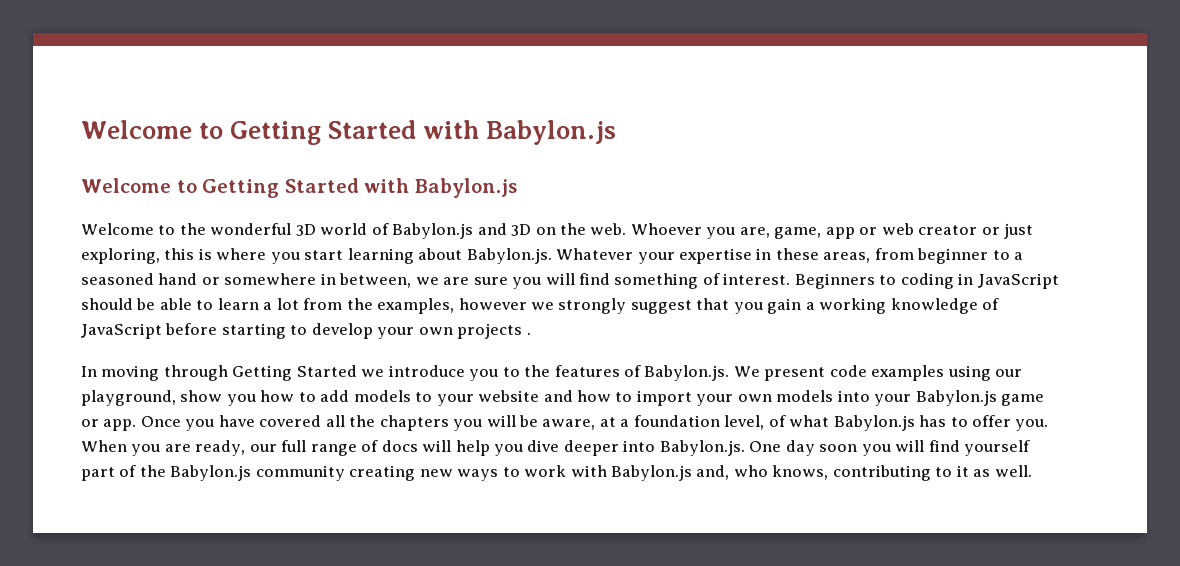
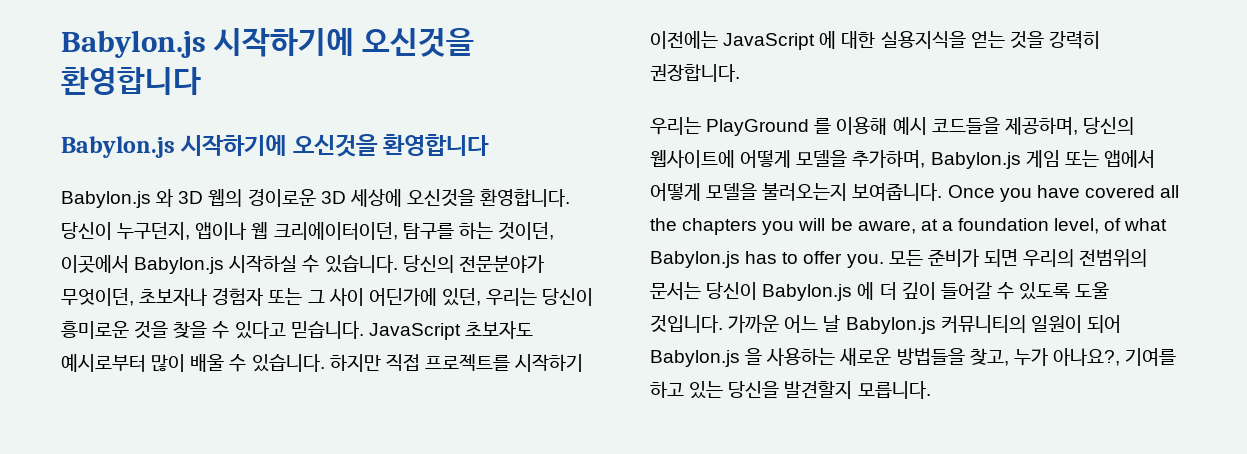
[81,120,617,145] [81,178,517,198] [81,223,1034,239] [81,248,1024,264] [81,273,1059,289] [81,298,1000,314] [81,323,531,339] [81,365,1023,381] [81,390,1045,406] [81,419,137,431] Welcome to Getting Started with Babylon.js // Welcome to Getting Started with Babylon.js // Welcome to the wonderful 3D world of Babylon.js and 3D on the web. Whoever you are, game, app or web creator or just exploring, this is where you start learning about Babylon.js. Whatever your expertise in these areas, from beginner to a seasoned hand or somewhere in between, we are sure you will find something of interest. Beginners to coding in JavaScript should be able to learn a lot from the examples, however we strongly suggest that you gain a working knowledge of JavaScript before starting to develop your own projects . // In moving through Getting Started we introduce you to the features of Babylon.js. We present code examples using our playground, show you how to add models to your website and how to import your own models into your Babylon.js game or app. -> [61,28,475,58] [61,67,201,95] [61,134,490,158] [61,189,571,208] [61,222,554,240] [61,255,544,274] [61,288,594,306] [61,321,533,340] [61,354,584,372] [650,31,1100,50] [650,64,740,82] [650,117,1134,136] [650,150,1155,169] [650,183,943,201] Babylon.js 시작하기에 오신것을 환영합니다 // Babylon.js 시작하기에 오신것을 환영합니다 // Babylon.js 와 3D 웹의 경이로운 3D 세상에 오신것을 환영합니다. 당신이 누구던지, 앱이나 웹 크리에이터이던, 탐구를 하는 것이던, 이곳에서 Babylon.js 시작하실 수 있습니다. 당신의 전문분야가 무엇이던, 초보자나 경험자 또는 그 사이 어딘가에 있던, 우리는 당신이 흥미로운 것을 찾을 수 있다고 믿습니다. JavaScript 초보자도 예시로부터 많이 배울 수 있습니다. 하지만 직접 프로젝트를 시작하기 이전에는 JavaScript 에 대한 실용지식을 얻는 것을 강력히 권장합니다. // 우리는 PlayGround 를 이용해 예시 코드들을 제공하며, 당신의 웹사이트에 어떻게 모델을 추가하며, Babylon.js 게임 또는 앱에서 어떻게 모델을 불러오는지 보여줍니다.
[81,440,1031,456] [81,465,1032,481] When you are ready, our full range of docs will help you dive deeper into Babylon.js. One day soon you will find yourself part of the Babylon.js community creating new ways to work with Babylon.js and, who knows, contributing to it as well. -> [888,249,1148,267] [650,282,1110,301] [650,315,1121,334] [650,348,1177,367] [650,381,931,399] 모든 준비가 되면 우리의 전범위의 문서는 당신이 Babylon.js 에 더 깊이 들어갈 수 있도록 도울 것입니다. 가까운 어느 날 Babylon.js 커뮤니티의 일원이 되어 Babylon.js 을 사용하는 새로운 방법들을 찾고, 누가 아나요?, 기여를 하고 있는 당신을 발견할지 모릅니다.

